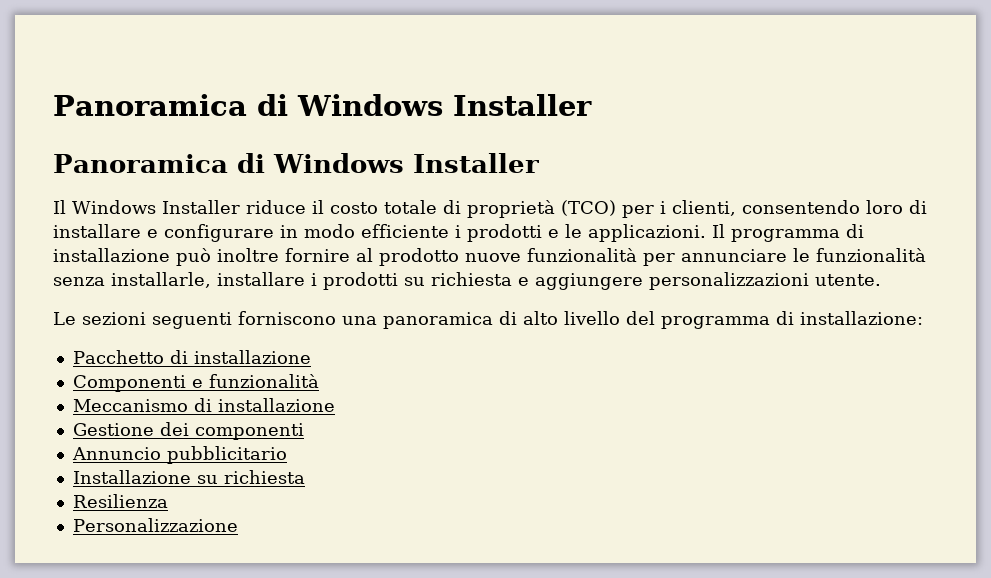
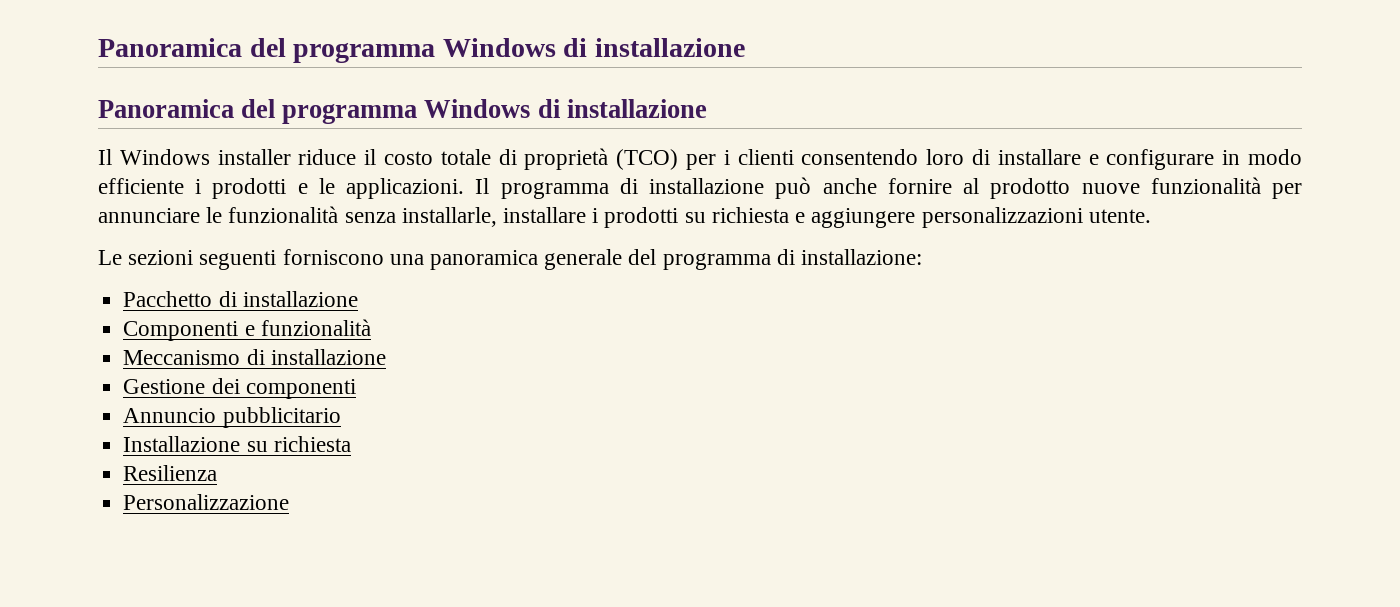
[53,94,592,116] [53,153,539,173] Panoramica di Windows Installer // Panoramica di Windows Installer -> [98,38,745,63] [98,99,707,124] Panoramica del programma Windows di installazione // Panoramica del programma Windows di installazione
[162,200,240,214] Installer -> [217,149,291,165] installer
[672,200,736,216] clienti, -> [737,149,794,165] clienti
[217,248,279,262] inoltre -> [822,178,877,194] anche
[499,311,620,325] di alto livello -> [544,249,623,270] generale

